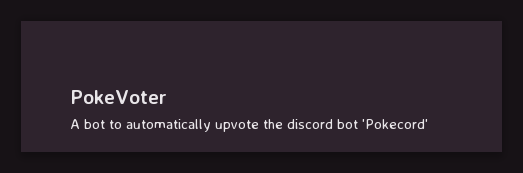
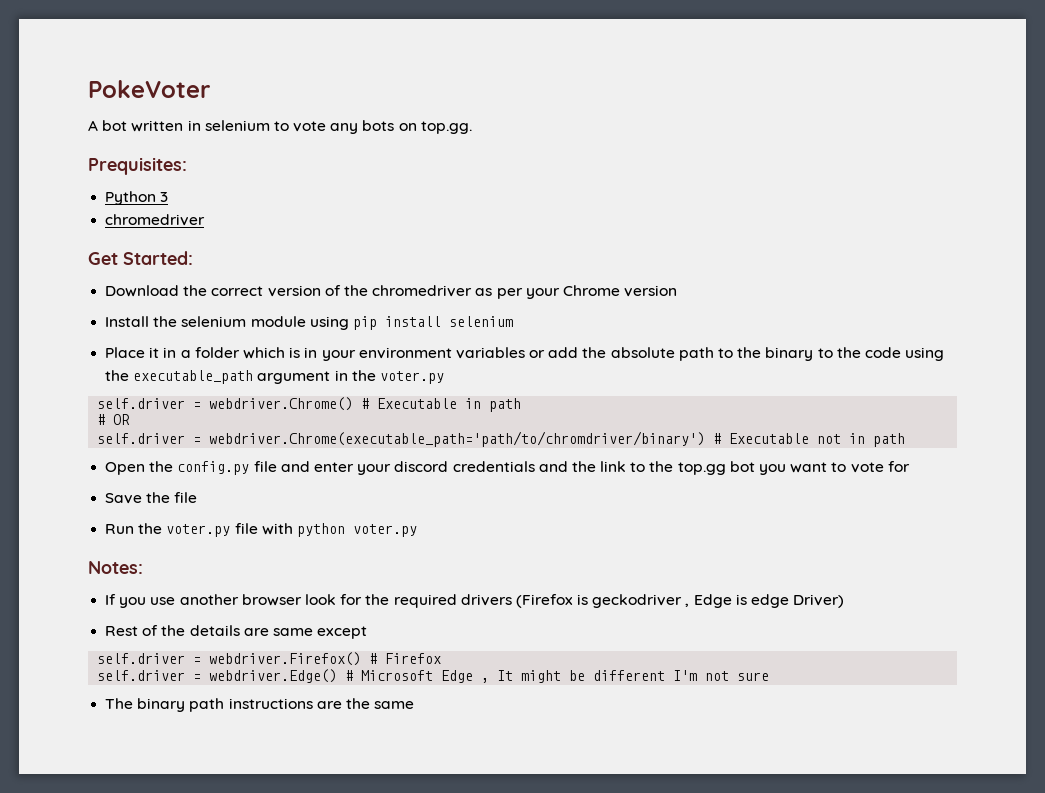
[109,119,428,132] to automatically upvote the discord bot 'Pokecord' -> [131,120,472,134] [88,157,187,175] [105,191,169,205] [105,214,206,226] [88,251,193,265] [105,285,678,299] [105,316,513,330] [105,347,945,361] [105,370,444,384] [97,397,522,412] [97,414,131,425] [97,431,906,447] [105,461,910,475] [105,492,198,504] [105,523,417,537] [88,561,143,574] [105,594,845,608] [105,625,368,639] [97,652,442,666] [97,669,770,683] [105,698,415,712] written in selenium to vote any bots on top.gg. // Prequisites: // Python 3 // chromedriver // Get Started: // Download the correct version of the chromedriver as per your Chrome version // Install the selenium module using pip install selenium // Place it in a folder which is in your environment variables or add the absolute path to the binary to the code using the executable_path argument in the voter.py // self.driver = webdriver.Chrome() # Executable in path // # OR // self.driver = webdriver.Chrome(executable_path='path/to/chromdriver/binary') # Executable not in path // Open the config.py file and enter your discord credentials and the link to the top.gg bot you want to vote for // Save the file // Run the voter.py file with python voter.py // Notes: // If you use another browser look for the required drivers (Firefox is geckodriver , Edge is edge Driver) // Rest of the details are same except // self.driver = webdriver.Firefox() # Firefox // self.driver = webdriver.Edge() # Microsoft Edge , It might be different I'm not sure // The binary path instructions are the same

